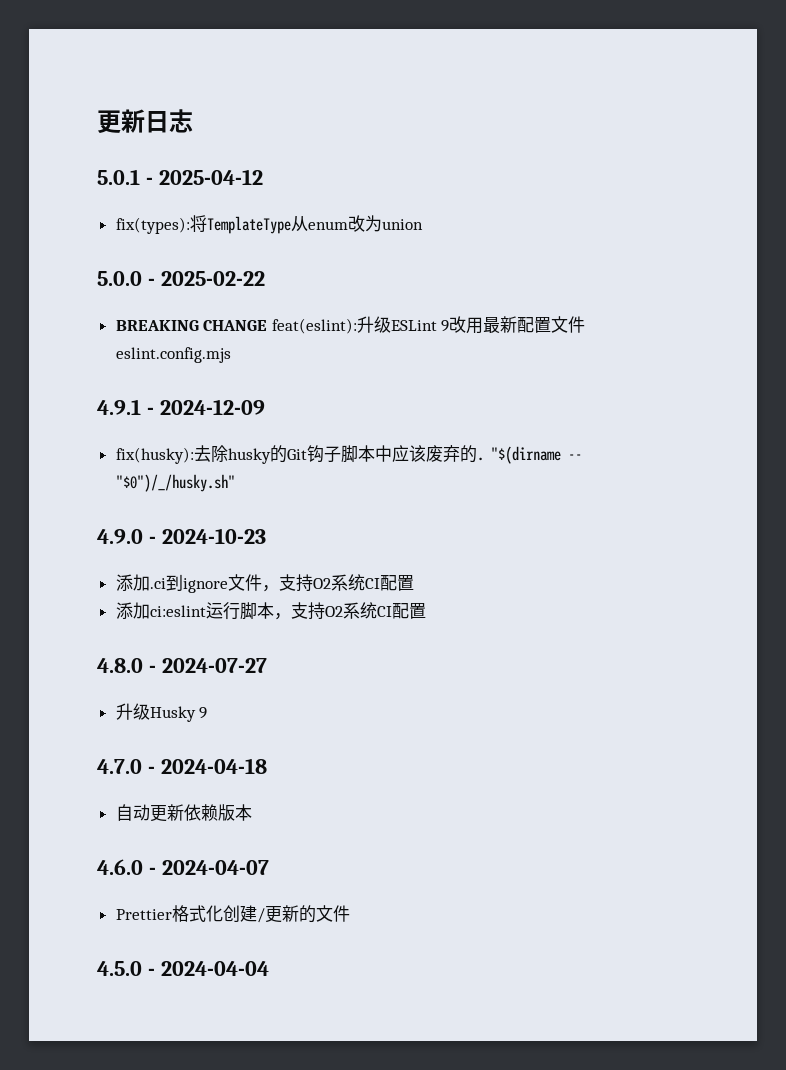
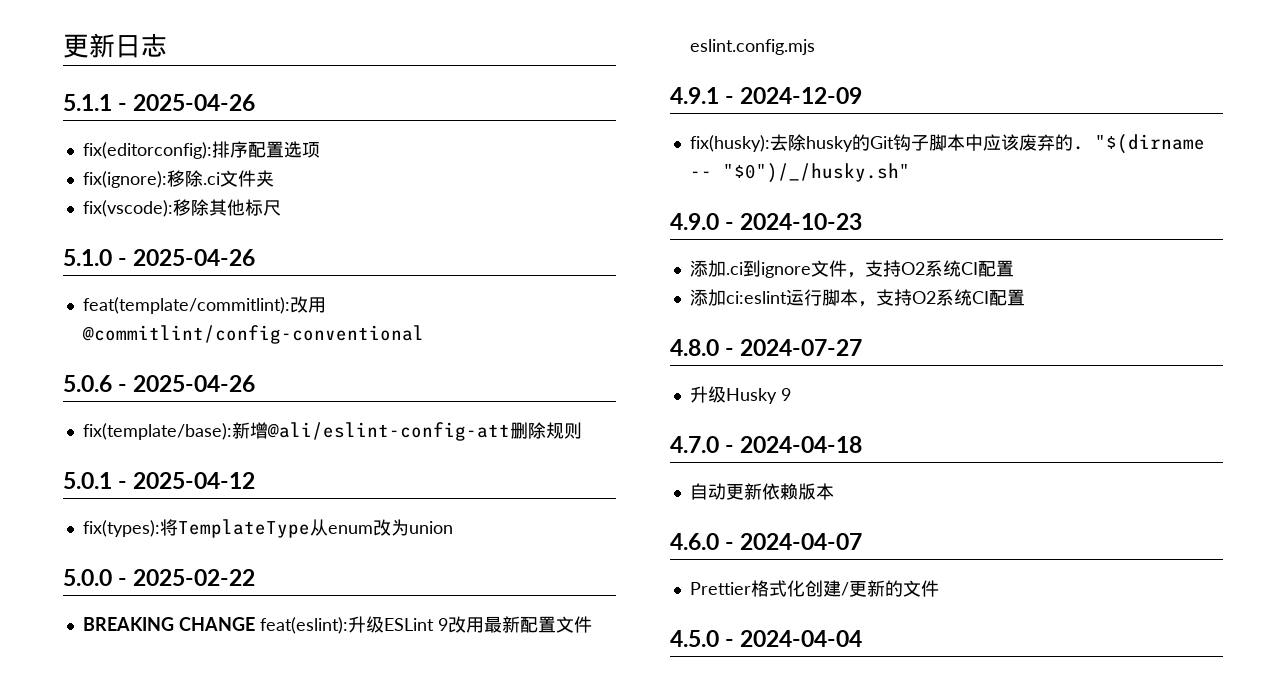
(193, 121) none -> [63,94,256,111] [82,141,320,159] [82,170,274,188] [82,199,281,217] [63,249,256,266] [82,296,326,314] [81,325,424,344] [63,375,256,392] [82,422,582,441] // 5.1.1 - 2025-04-26 // fix(editorconfig):排序配置选项 // fix(ignore):移除.ci文件夹 // fix(vscode):移除其他标尺 // 5.1.0 - 2025-04-26 // feat(template/commitlint):改用@commitlint/config-conventional // 5.0.6 - 2025-04-26 // fix(template/base):新增@ali/eslint-config-att删除规则

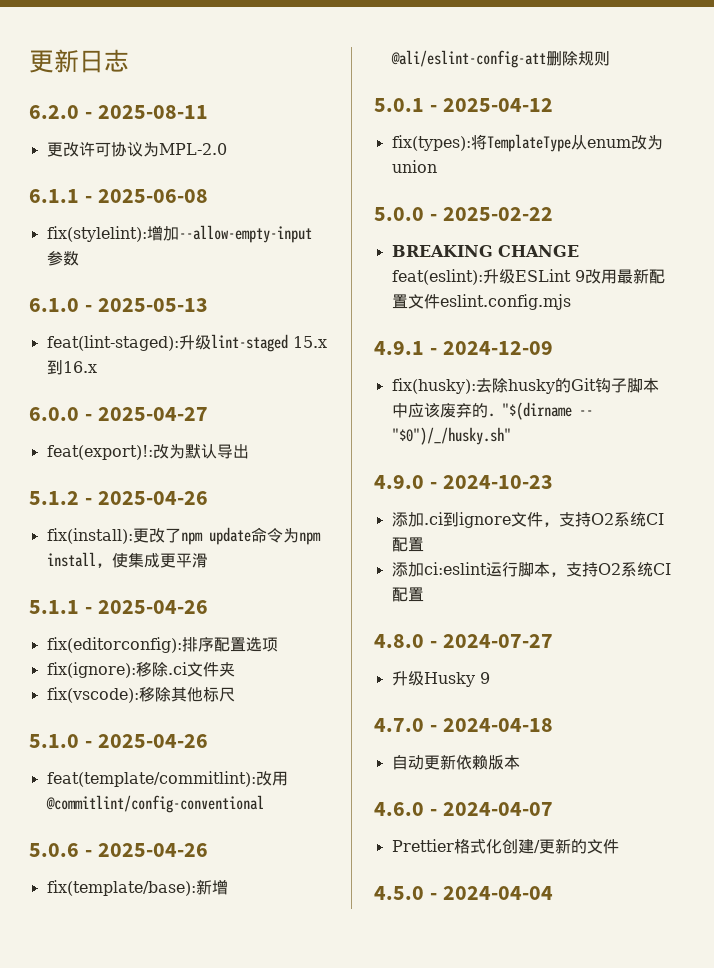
(167, 45) none -> [29,105,208,119] [46,142,227,157] [29,189,208,203] [46,225,312,243] [46,251,79,266] [29,298,208,312] [46,334,327,352] [46,360,97,375] [29,407,208,421] [46,444,249,460] [29,491,208,505] [46,527,321,545] [46,552,208,568] // 6.2.0 - 2025-08-11 // 更改许可协议为MPL-2.0 // 6.1.1 - 2025-06-08 // fix(stylelint):增加--allow-empty-input参数 // 6.1.0 - 2025-05-13 // feat(lint-staged):升级lint-staged 15.x到16.x // 6.0.0 - 2025-04-27 // feat(export)!:改为默认导出 // 5.1.2 - 2025-04-26 // fix(install):更改了npm update命令为npm install，使集成更平滑

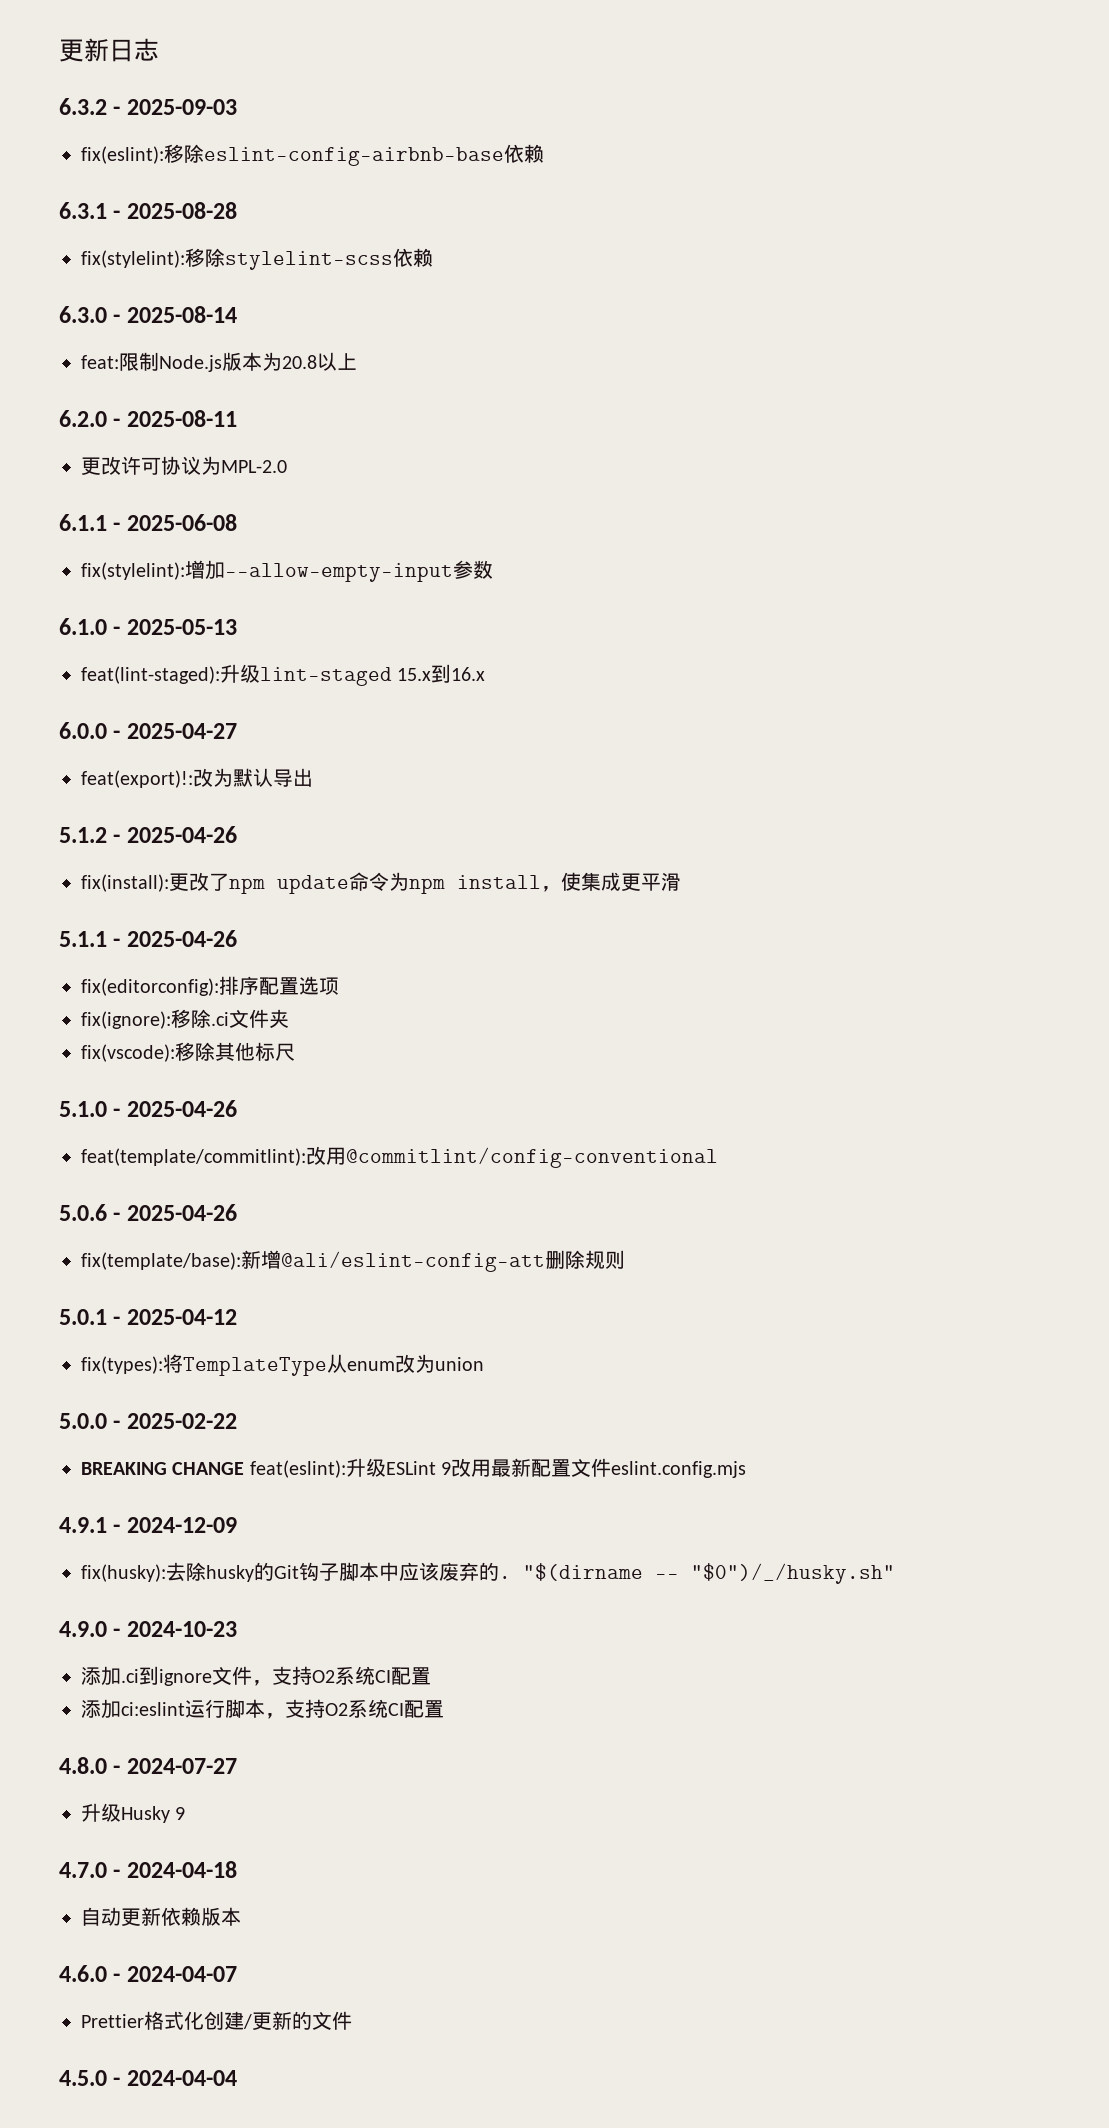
(129, 60) none -> [59,98,237,115] [81,144,544,166] [59,202,237,219] [81,248,433,270] [59,306,237,323] [81,352,357,372] // 6.3.2 - 2025-09-03 // fix(eslint):移除eslint-config-airbnb-base依赖 // 6.3.1 - 2025-08-28 // fix(stylelint):移除stylelint-scss依赖 // 6.3.0 - 2025-08-14 // feat:限制Node.js版本为20.8以上

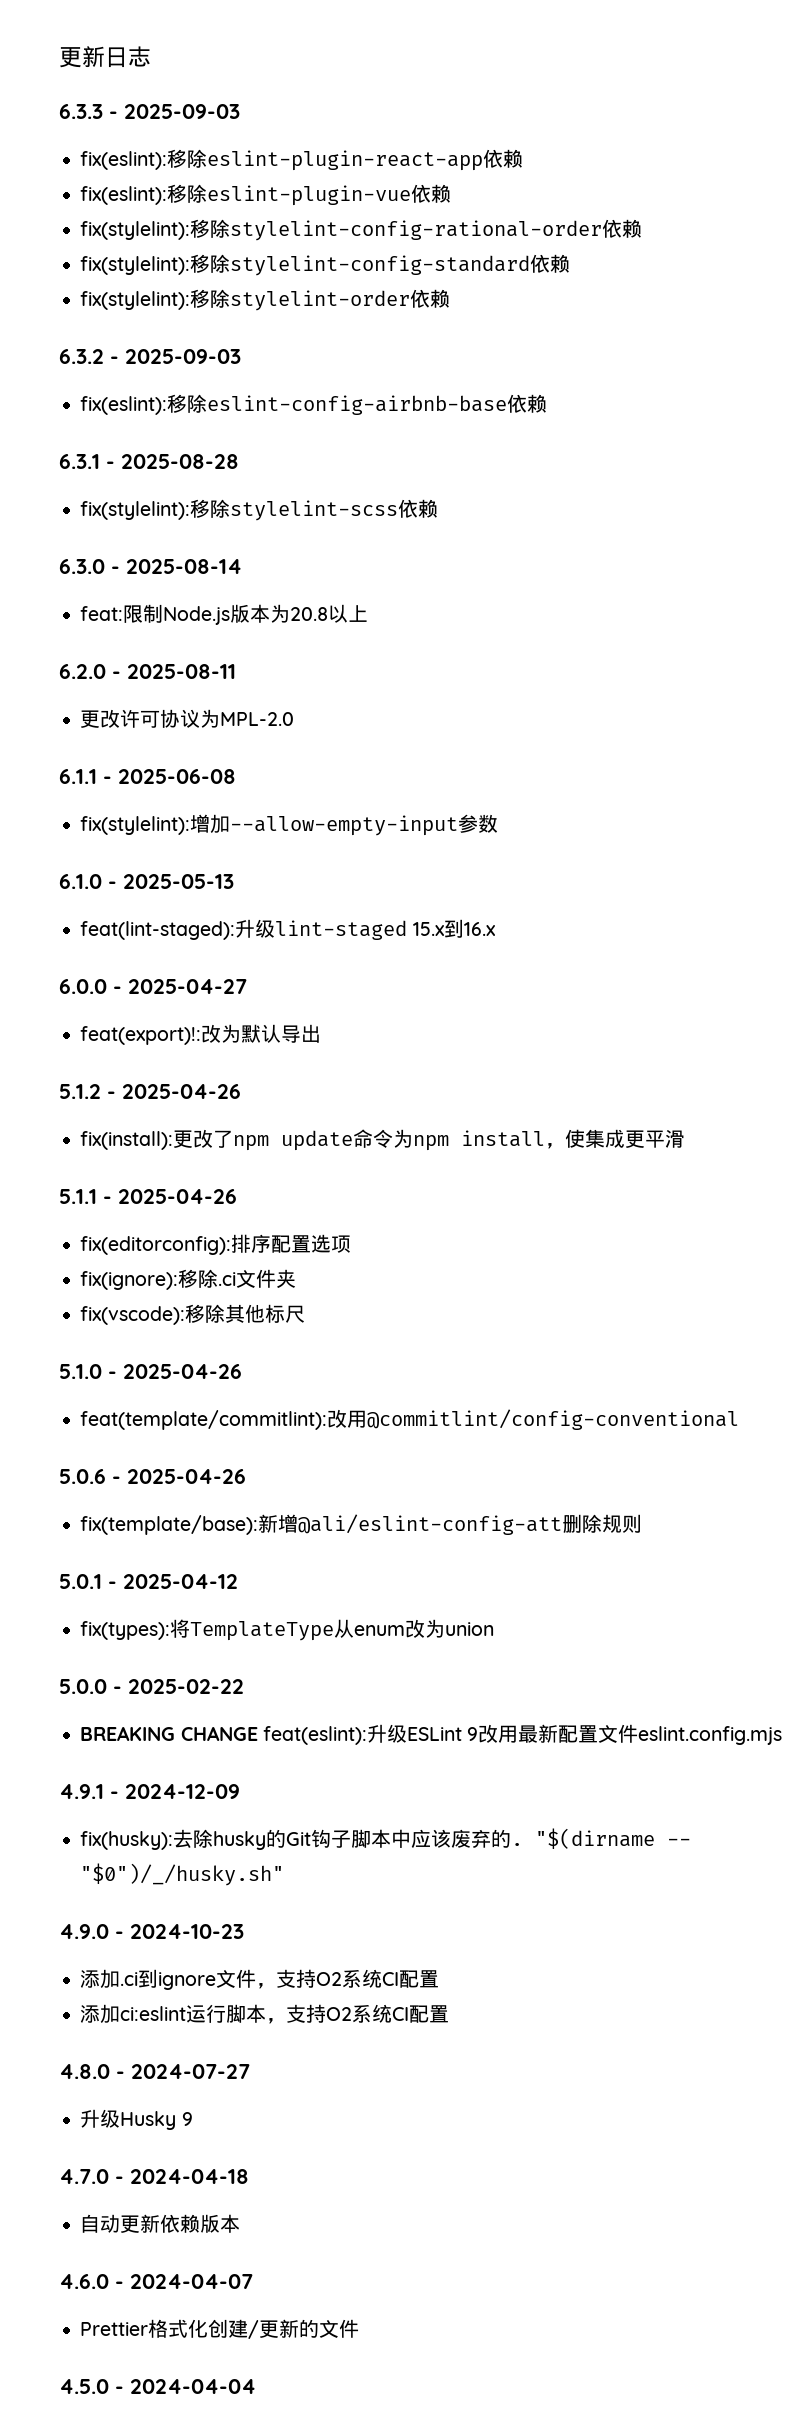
(159, 49) none -> [59,104,240,119] [80,149,524,171] [80,184,452,206] [80,219,643,241] [80,254,571,276] [80,289,451,311] // 6.3.3 - 2025-09-03 // fix(eslint):移除eslint-plugin-react-app依赖 // fix(eslint):移除eslint-plugin-vue依赖 // fix(stylelint):移除stylelint-config-rational-order依赖 // fix(stylelint):移除stylelint-config-standard依赖 // fix(stylelint):移除stylelint-order依赖

